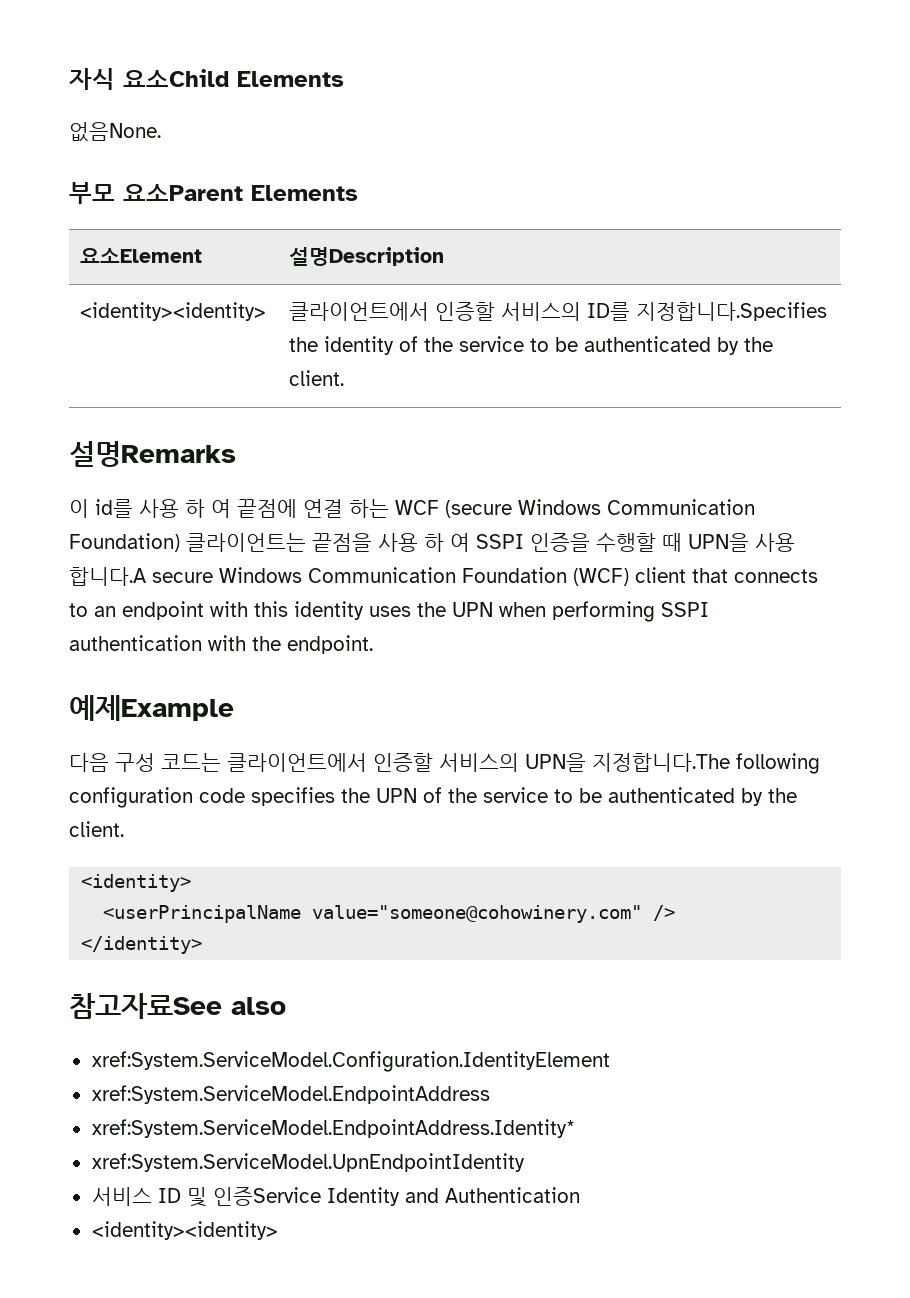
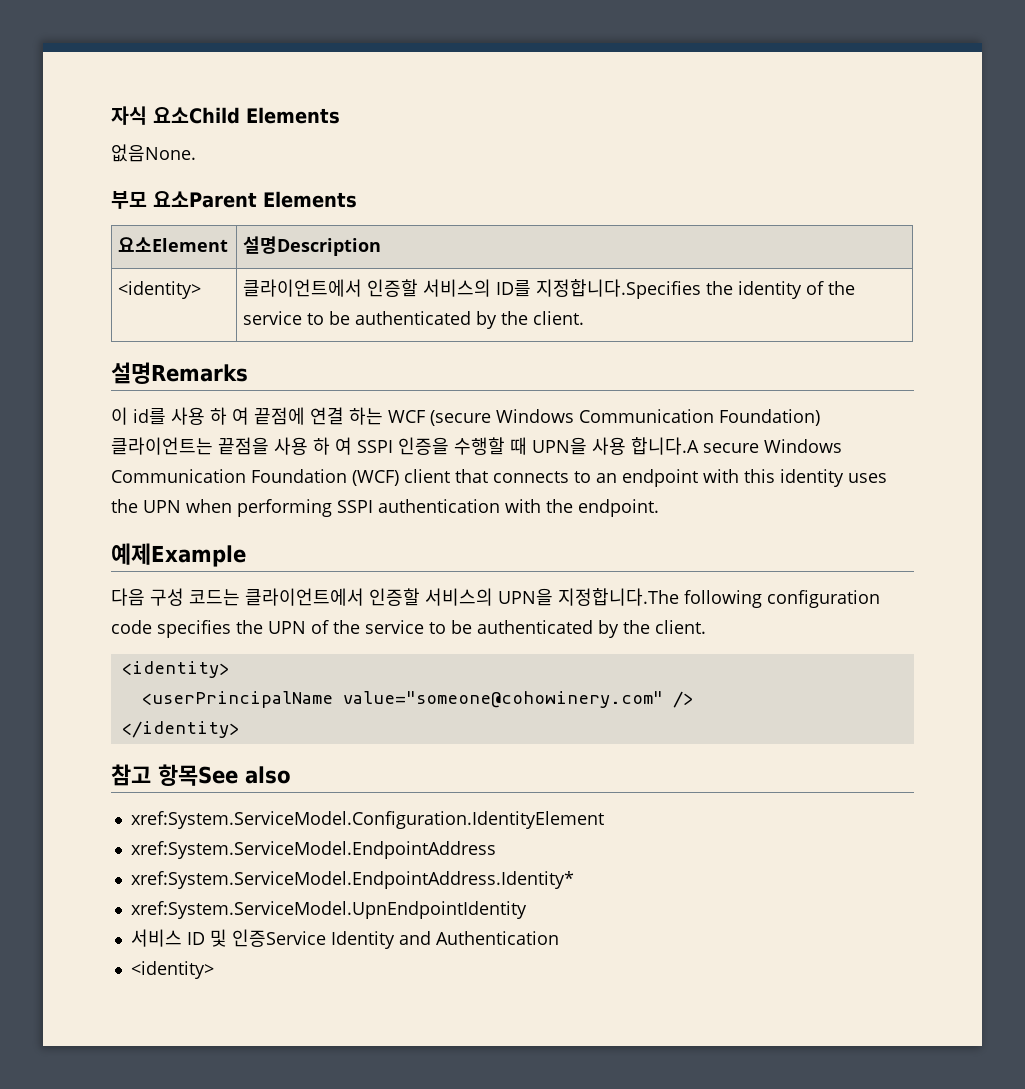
[80,302,267,321] <identity><identity> -> [118,281,202,299] <identity>
[69,993,222,1019] 참고자료See -> [111,764,238,786] 참고 항목See
[91,1221,278,1240] <identity><identity> -> [130,961,214,979] <identity>

